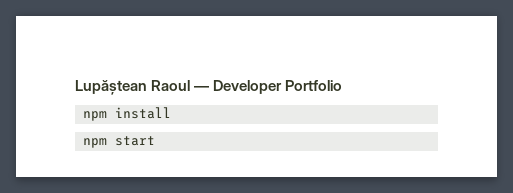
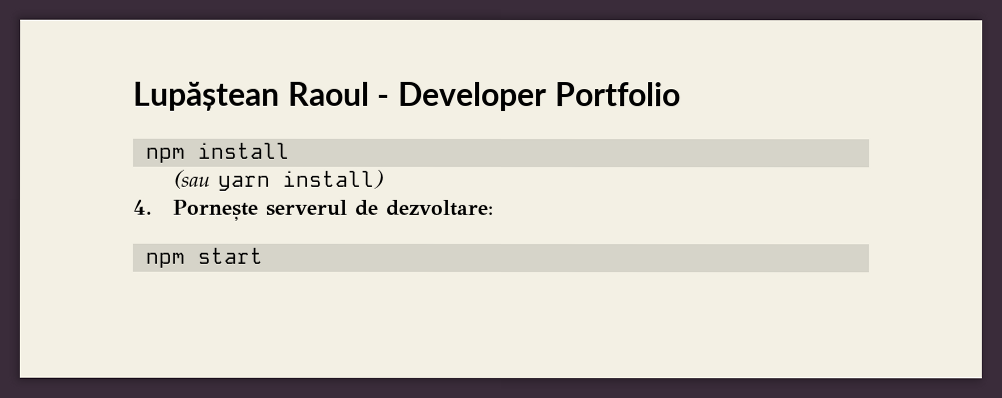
[194,86,210,91] — -> [377,94,391,106] -
(171, 113) none -> [173,169,385,191] [132,199,494,221] // (sau yarn install) // 4. Pornește serverul de dezvoltare:

